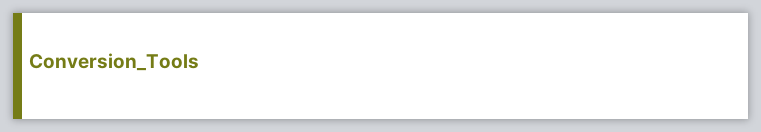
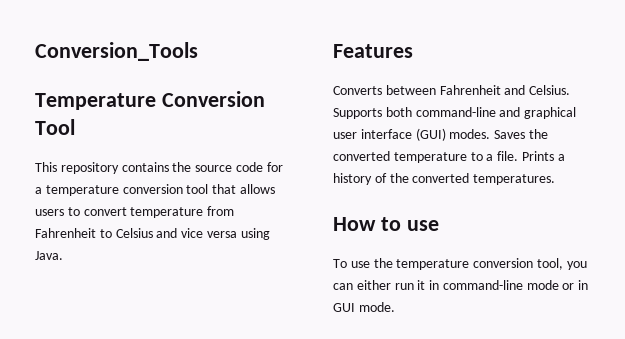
(199, 62) none -> [35,91,265,110] [35,119,75,135] [35,162,283,174] [35,184,275,196] [35,206,235,218] [35,228,270,240] [35,251,63,260] [333,44,413,58] [333,85,571,95] [333,107,577,119] [333,128,548,141] [333,151,565,163] [333,173,556,185] [333,217,439,231] [333,258,587,270] [333,280,589,290] [333,302,395,312] // Temperature Conversion Tool // This repository contains the source code for a temperature conversion tool that allows users to convert temperature from Fahrenheit to Celsius and vice versa using Java. // Features // Converts between Fahrenheit and Celsius. Supports both command-line and graphical user interface (GUI) modes. Saves the converted temperature to a file. Prints a history of the converted temperatures. // How to use // To use the temperature conversion tool, you can either run it in command-line mode or in GUI mode.

